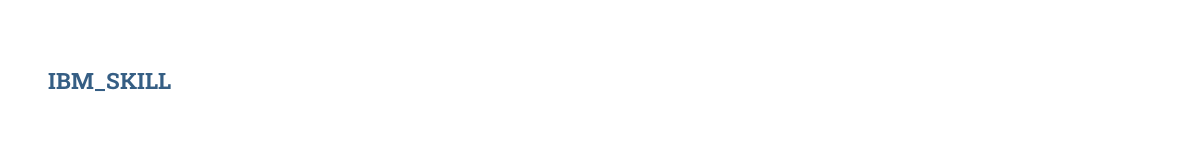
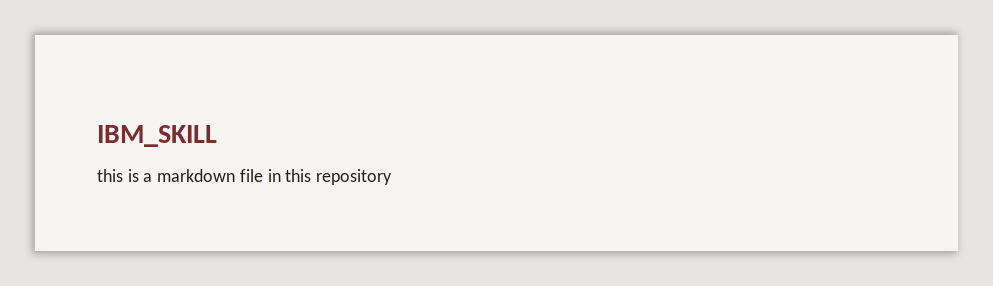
(171, 82) none -> [97,169,393,185] // this is a markdown file in this repository

